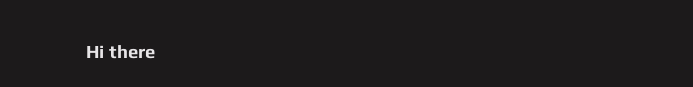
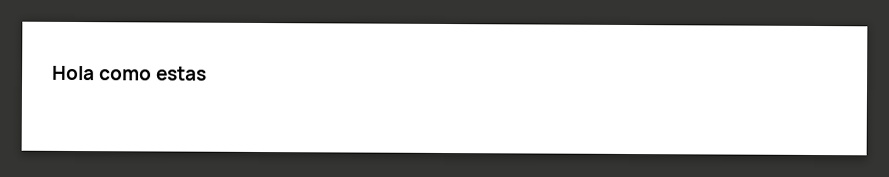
[86,45,155,59] Hi there -> [52,65,208,81] Hola como estas

